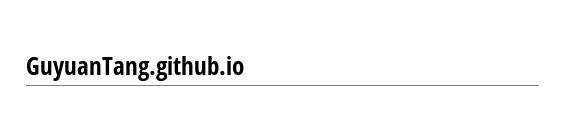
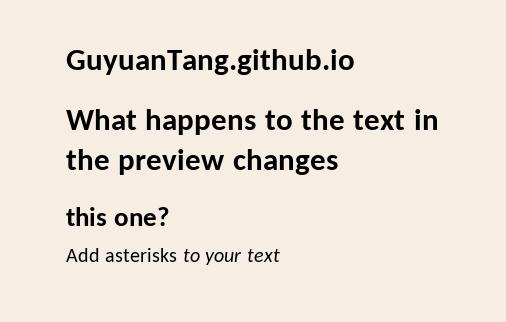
(244, 68) none -> [66,109,439,135] [66,149,338,175] [66,207,171,226] [66,248,280,265] // What happens to the text in the preview changes // this one? // Add asterisks to your text

